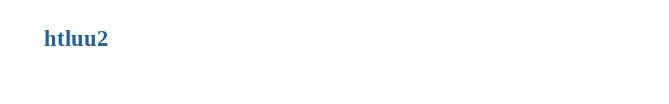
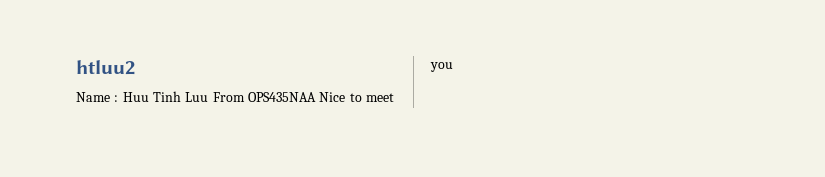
(108, 38) none -> [76,91,394,102] [430,62,453,72] // Name : Huu Tinh Luu From OPS435NAA Nice to meet you

